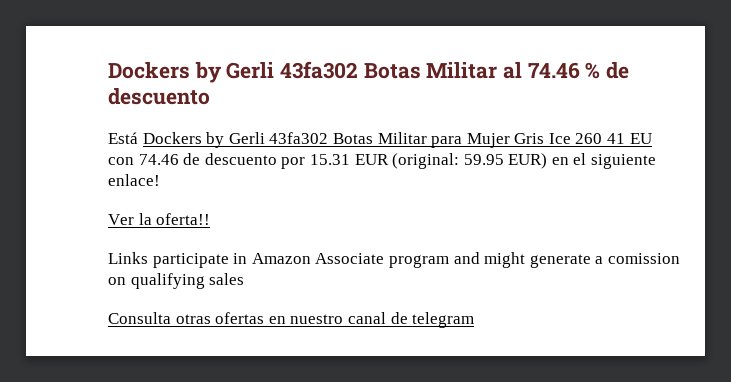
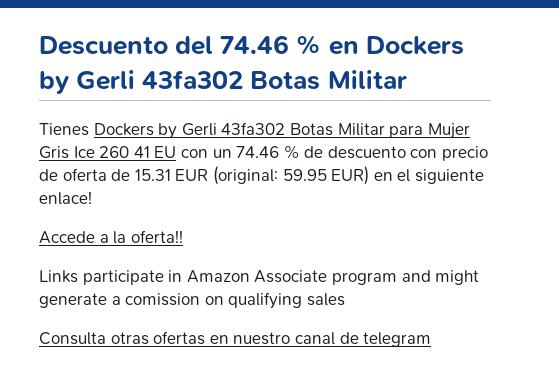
[108,61,630,83] [108,88,210,105] [108,132,138,144] Dockers by Gerli 43fa302 Botas Militar al 74.46 % de descuento // Está -> [39,35,464,55] [39,70,407,94] [39,123,89,136] Descuento del 74.46 % en Dockers by Gerli 43fa302 Botas Militar // Tienes
[138,153,306,169] 74.46 de descuento por -> [212,145,489,161] [39,168,131,181] un 74.46 % de descuento con precio de oferta de
[108,214,134,225] Ver -> [39,231,109,244] Accede a

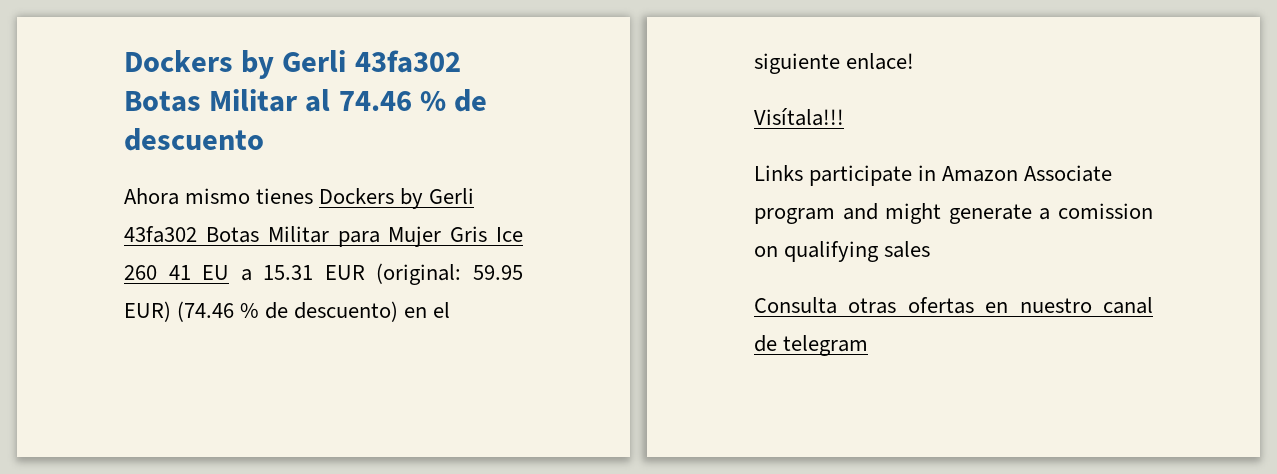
[39,35,464,55] [39,70,407,94] [39,123,89,136] Descuento del 74.46 % en Dockers by Gerli 43fa302 Botas Militar // Tienes -> [124,50,461,79] [124,89,488,112] [124,128,264,151] [124,188,314,205] Dockers by Gerli 43fa302 Botas Militar al 74.46 % de descuento // Ahora mismo tienes
[180,145,489,161] [39,168,131,181] con un 74.46 % de descuento con precio de oferta de -> [240,269,252,281] a
(370, 175) none -> [177,301,399,322] (74.46 % de descuento)
[39,230,183,244] Accede a la oferta!! -> [754,108,844,126] Visítala!!!

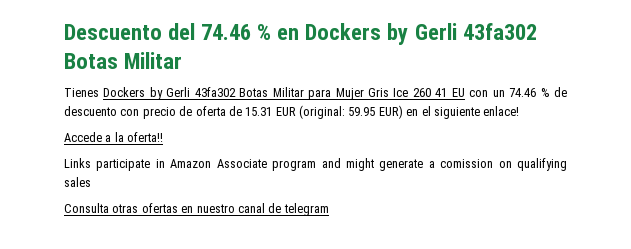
[124,50,461,79] [124,89,488,112] [124,128,264,151] [124,188,314,205] Dockers by Gerli 43fa302 Botas Militar al 74.46 % de descuento // Ahora mismo tienes -> [64,23,537,45] [64,52,183,69] [64,88,99,97] Descuento del 74.46 % en Dockers by Gerli 43fa302 Botas Militar // Tienes
[240,269,252,281] a -> [469,87,568,97] [64,106,242,119] con un 74.46 % de descuento con precio de oferta de
[177,301,399,322] (74.46 % de descuento) -> (403, 112) none
[754,108,844,126] Visítala!!! -> [64,132,164,142] Accede a la oferta!!

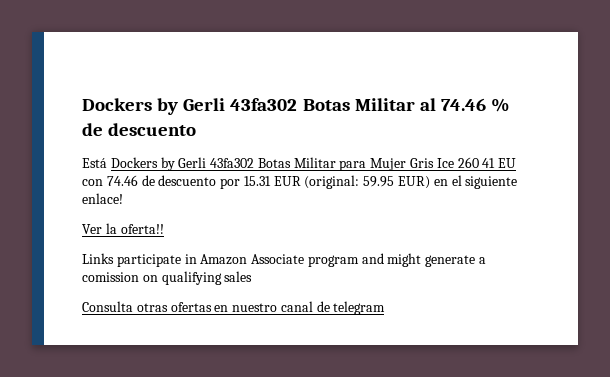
[64,23,537,45] [64,52,183,69] [64,88,99,97] Descuento del 74.46 % en Dockers by Gerli 43fa302 Botas Militar // Tienes -> [82,98,511,115] [82,123,197,136] [82,158,107,168] Dockers by Gerli 43fa302 Botas Militar al 74.46 % de descuento // Está
[492,87,568,97] [64,106,242,119] un 74.46 % de descuento con precio de oferta de -> [106,175,241,189] 74.46 de descuento por
[64,132,112,142] Accede a -> [82,224,102,234] Ver

